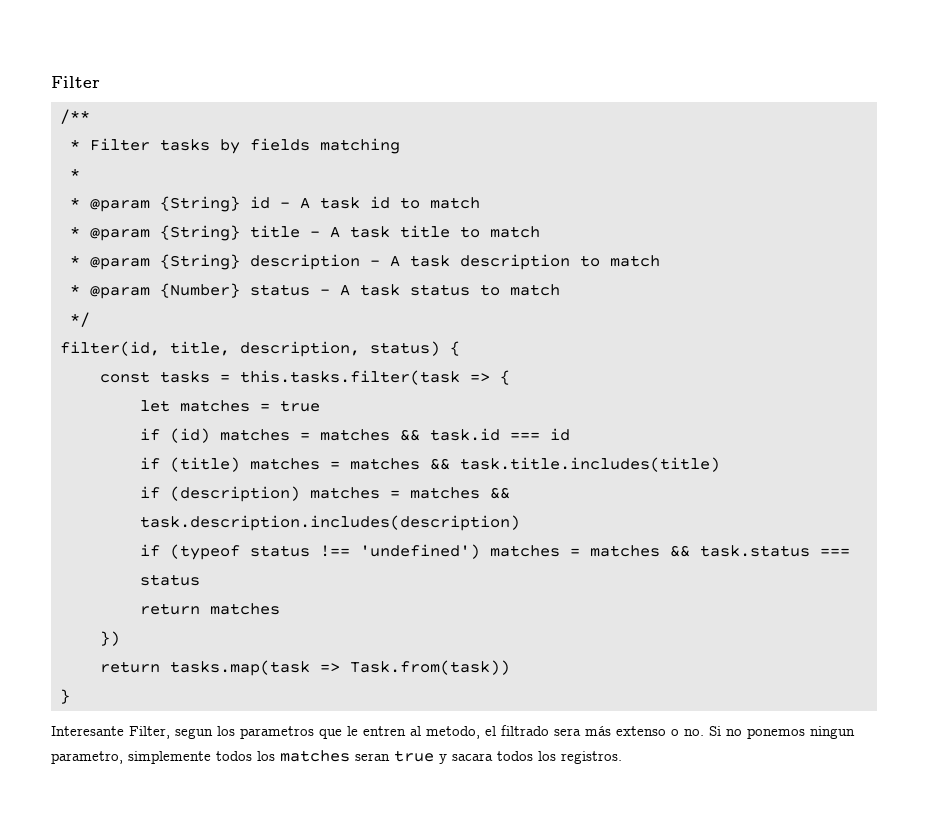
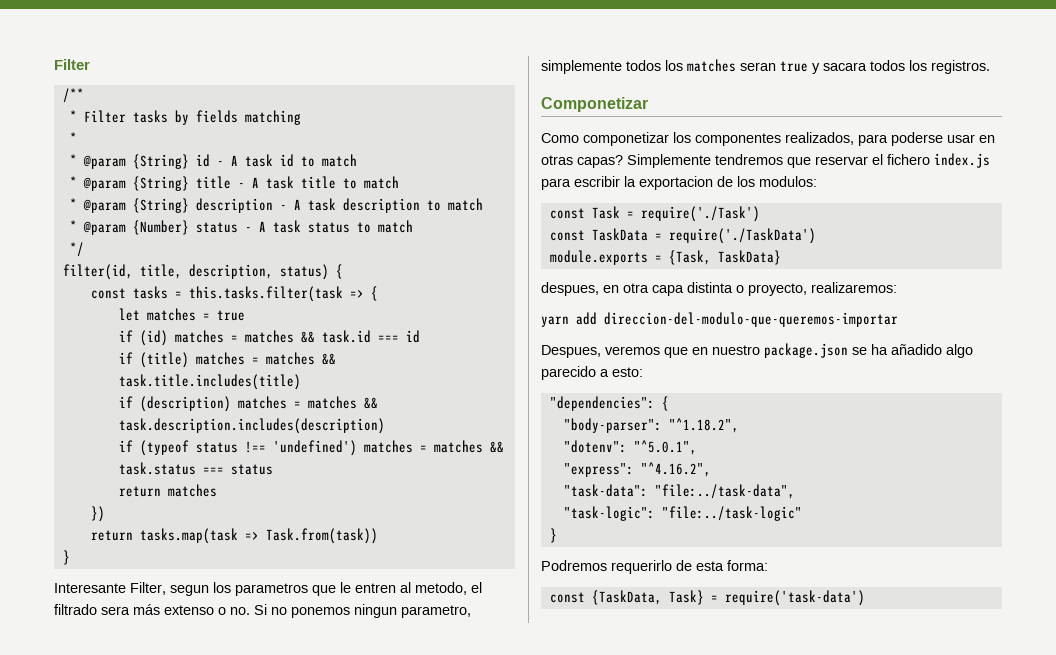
(622, 757) none -> [541,97,648,112] [541,132,995,146] [541,153,990,168] [541,176,817,190] [549,206,760,222] [549,228,816,244] [549,250,781,265] [541,282,897,296] [541,312,898,327] [541,343,973,358] [541,366,643,380] [549,396,669,411] [563,418,739,433] [563,440,697,455] [563,462,711,477] [563,484,795,499] [563,506,802,521] [549,528,557,543] [541,560,768,574] [549,590,865,606] // Componetizar // Como componetizar los componentes realizados, para poderse usar en otras capas? Simplemente tendremos que reservar el fichero index.js para escribir la exportacion de los modulos: // const Task = require('./Task') // const TaskData = require('./TaskData') // module.exports = {Task, TaskData} // despues, en otra capa distinta o proyecto, realizaremos: // yarn add direccion-del-modulo-que-queremos-importar // Despues, veremos que en nuestro package.json se ha añadido algo parecido a esto: // "dependencies": { // "body-parser": "^1.18.2", // "dotenv": "^5.0.1", // "express": "^4.16.2", // "task-data": "file:../task-data", // "task-logic": "file:../task-logic" // } // Podremos requerirlo de esta forma: // const {TaskData, Task} = require('task-data')

